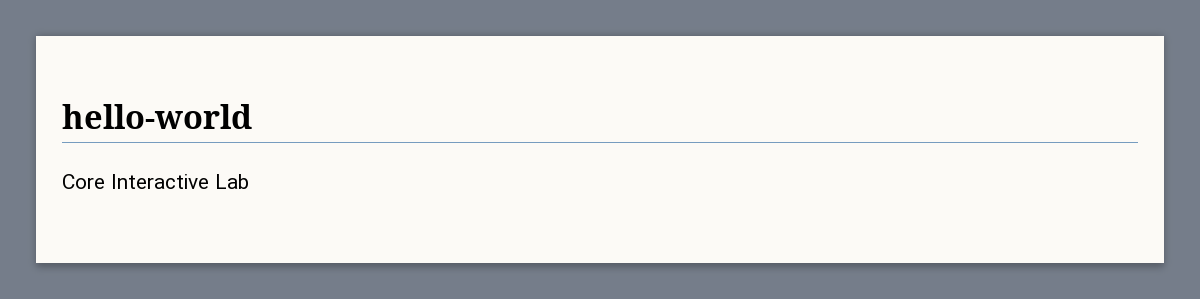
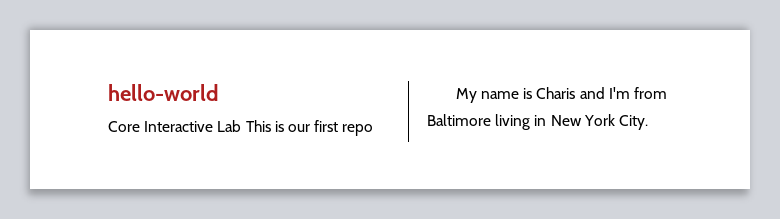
(249, 181) none -> [245,120,374,136] [455,87,668,103] [427,114,648,130] This is our first repo // My name is Charis and I'm from Baltimore living in New York City.

